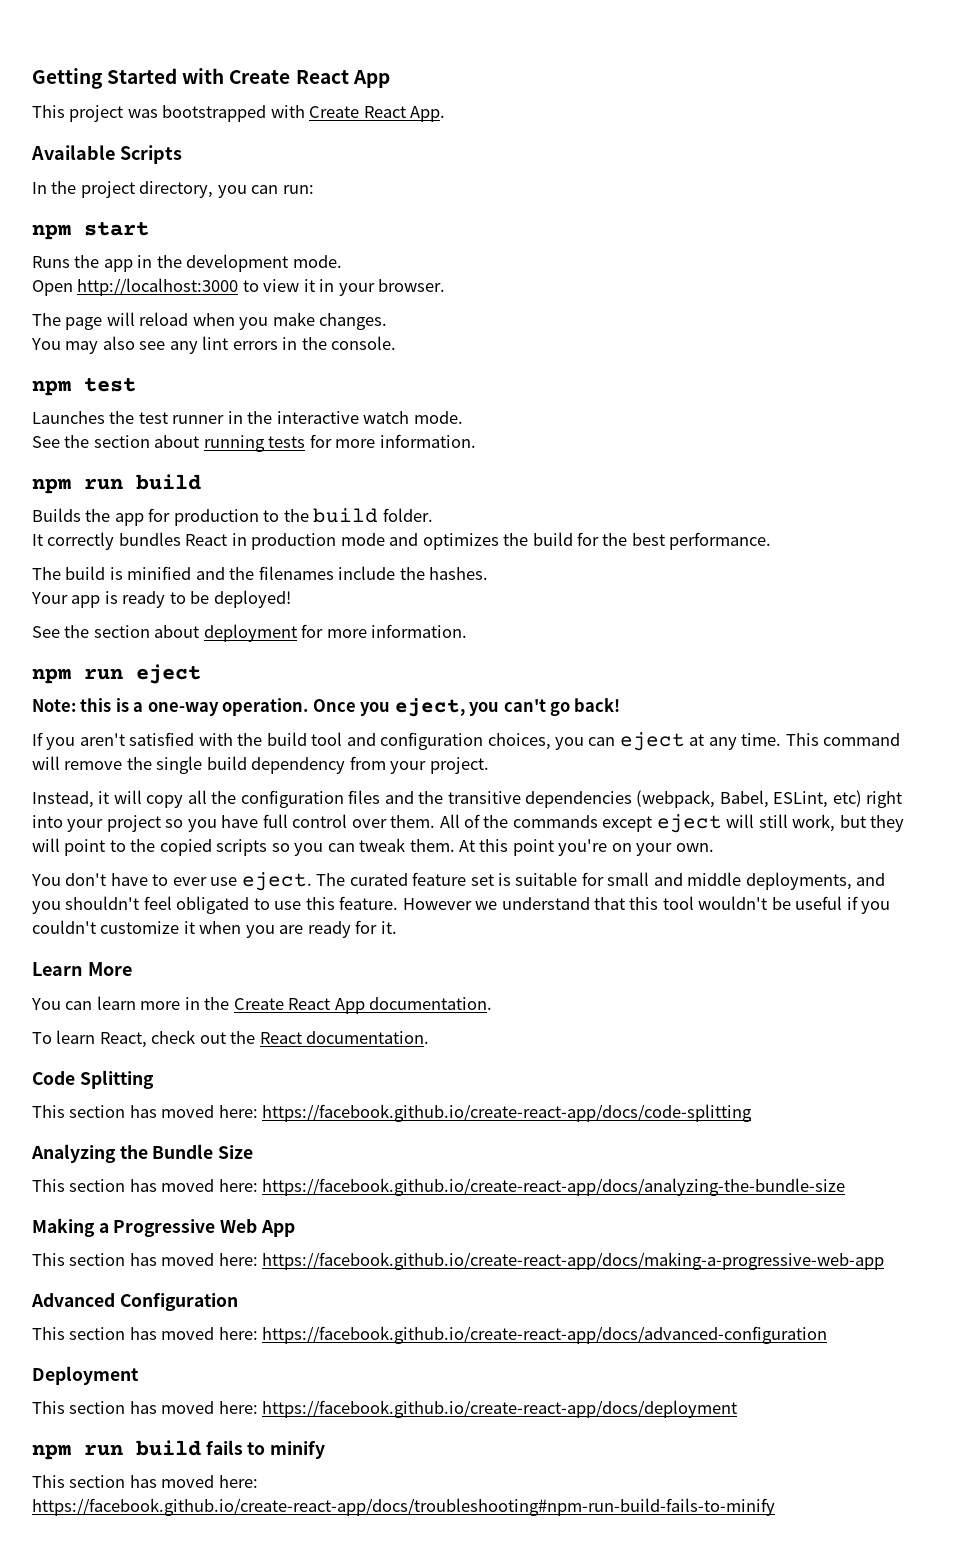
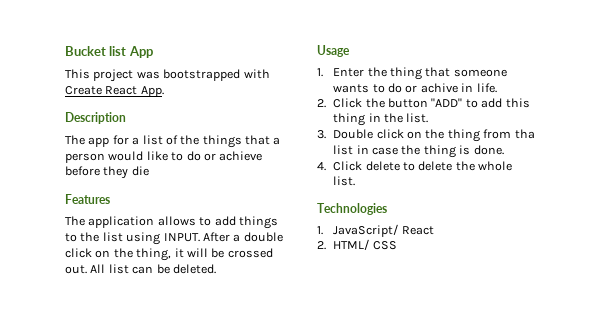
[32,68,349,89] Getting Started with Create React -> [65,46,127,56] Bucket list
[31,145,182,164] [32,181,314,198] [32,222,149,240] [32,254,342,272] [32,278,446,296] [32,312,388,330] [31,336,397,354] [32,378,136,396] [32,411,463,424] [32,434,476,452] [32,474,201,494] [32,508,433,526] [32,532,772,550] [32,566,489,580] [31,590,291,608] [32,624,468,642] [32,664,201,684] [32,698,621,717] [32,732,901,751] [32,756,489,774] [32,790,903,808] [32,814,905,833] [32,838,714,856] [31,872,886,891] [32,896,891,914] [32,920,397,938] [32,962,132,976] [31,996,493,1014] [32,1030,430,1048] [32,1070,154,1089] [32,1104,753,1122] [31,1144,254,1163] [32,1178,846,1196] [32,1218,295,1237] [32,1252,885,1270] [31,1292,238,1311] [32,1326,828,1344] [32,1366,139,1385] [32,1400,738,1418] [32,1440,326,1460] [32,1475,258,1488] [32,1498,775,1516] Available Scripts // In the project directory, you can run: // npm start // Runs the app in the development mode. // Open http://localhost:3000 to view it in your browser. // The page will reload when you make changes. // You may also see any lint errors in the console. // npm test // Launches the test runner in the interactive watch mode. // See the section about running tests for more information. // npm run build // Builds the app for production to the build folder. // It correctly bundles React in production mode and optimizes the build for the best performance. // The build is minified and the filenames include the hashes. // Your app is ready to be deployed! // See the section about deployment for more information. // npm run eject // Note: this is a one-way operation. Once you eject, you can't go back! // If you aren't satisfied with the build tool and configuration choices, you can eject at any time. This command will remove the single build dependency from your project. // Instead, it will copy all the configuration files and the transitive dependencies (webpack, Babel, ESLint, etc) right into your project so you have full control over them. All of the commands except eject will still work, but they will point to the copied scripts so you can tweak them. At this point you're on your own. // You don't have to ever use eject. The curated feature set is suitable for small and middle deployments, and you shouldn't feel obligated to use this feature. However we understand that this tool wouldn't be useful if you couldn't customize it when you are ready for it. // Learn More // You can learn more in the Create React App documentation. // To learn React, check out the React documentation. // Code Splitting // This section has moved here: https://facebook.github.io/create-react-app/docs/code-splitting // Analyzing the Bundle Size // This section has moved here: https://facebook.github.io/create-react-app/docs/analyzing-the-bundle-size // Making a Progressive Web App // This section has moved here: https://facebook.github.io/create-react-app/docs/making-a-progressive-web-app // Advanced Configuration // This section has moved here: https://facebook.github.io/create-react-app/docs/advanced-configuration // Deployment // This section has moved here: https://facebook.github.io/create-react-app/docs/deployment // npm run build fails to minify // This section has moved here: https://facebook.github.io/create-react-app/docs/troubleshooting#npm-run-build-fails-to-minify -> [65,112,126,124] [65,135,281,148] [65,151,263,163] [65,166,149,179] [65,194,110,204] [65,216,278,229] [65,232,283,245] [65,248,273,261] [65,264,216,274] [317,45,350,57] [317,67,507,80] [333,83,497,93] [317,98,530,108] [333,113,429,126] [317,129,535,142] [333,145,504,158] [317,161,513,171] [333,176,356,186] [317,203,387,215] [317,224,434,237] [317,239,397,250] Description // The app for a list of the things that a person would like to do or achieve before they die // Features // The application allows to add things to the list using INPUT. After a double click on the thing, it will be crossed out. All list can be deleted. // Usage // 1. Enter the thing that someone wants to do or achive in life. // 2. Click the button "ADD" to add this thing in the list. // 3. Double click on the thing from tha list in case the thing is done. // 4. Click delete to delete the whole list. // Technologies // 1. JavaScript/ React // 2. HTML/ CSS

